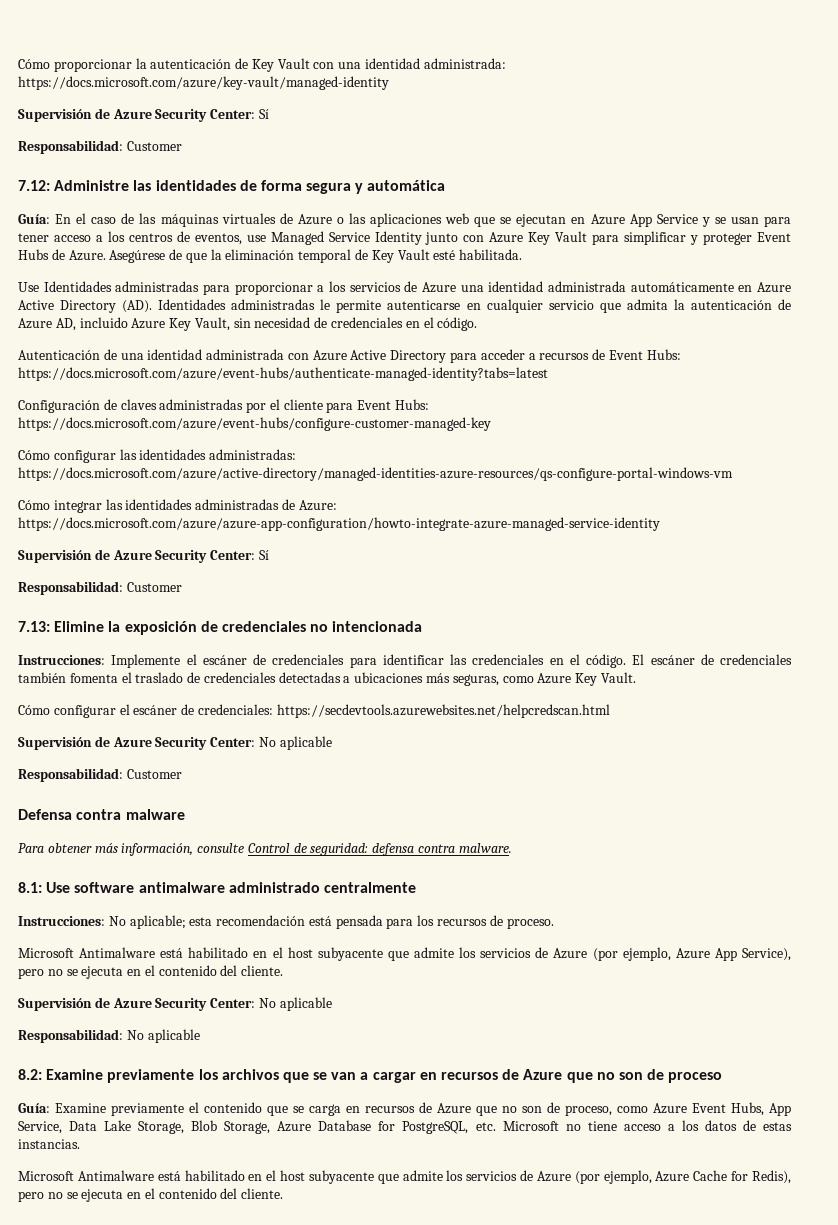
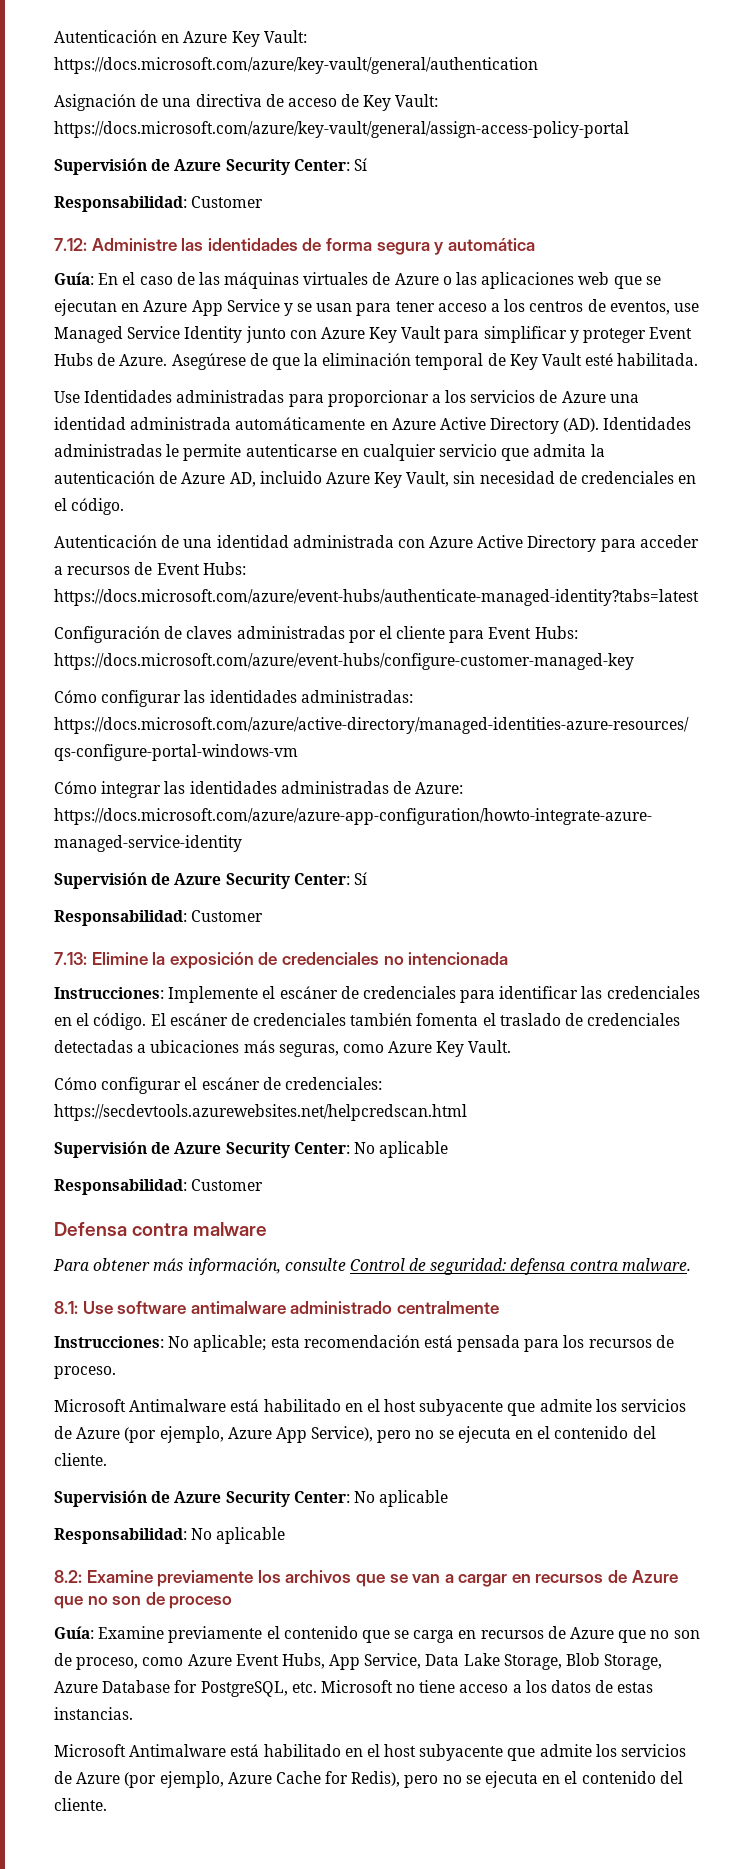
[18,58,506,72] [18,76,389,90] Cómo proporcionar la autenticación de Key Vault con una identidad administrada: https://docs.microsoft.com/azure/key-vault/managed-identity -> [54,30,307,47] [54,57,538,74] [54,94,439,111] [54,121,629,138] Autenticación en Azure Key Vault: https://docs.microsoft.com/azure/key-vault/general/authentication // Asignación de una directiva de acceso de Key Vault: https://docs.microsoft.com/azure/key-vault/general/assign-access-policy-portal

